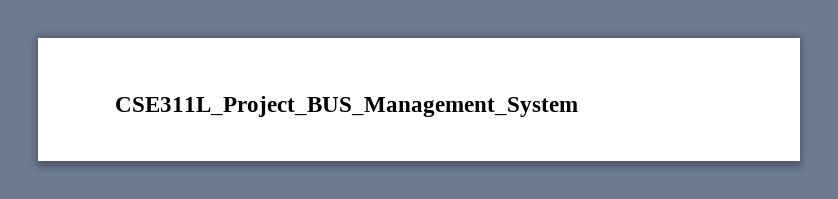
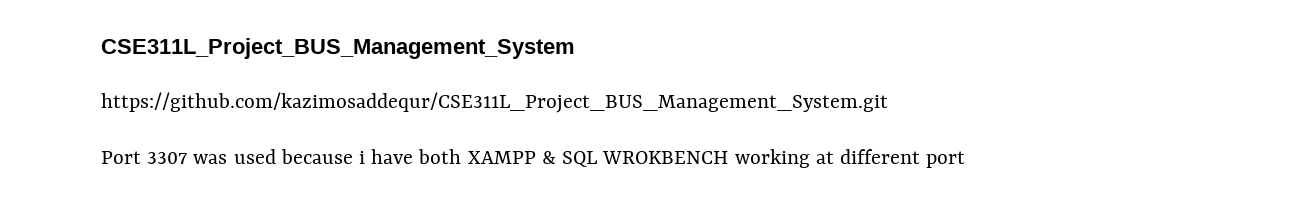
(578, 106) none -> [101,92,888,113] [101,149,966,168] // https://github.com/kazimosaddequr/CSE311L_Project_BUS_Management_System.git // Port 3307 was used because i have both XAMPP & SQL WROKBENCH working at different port

